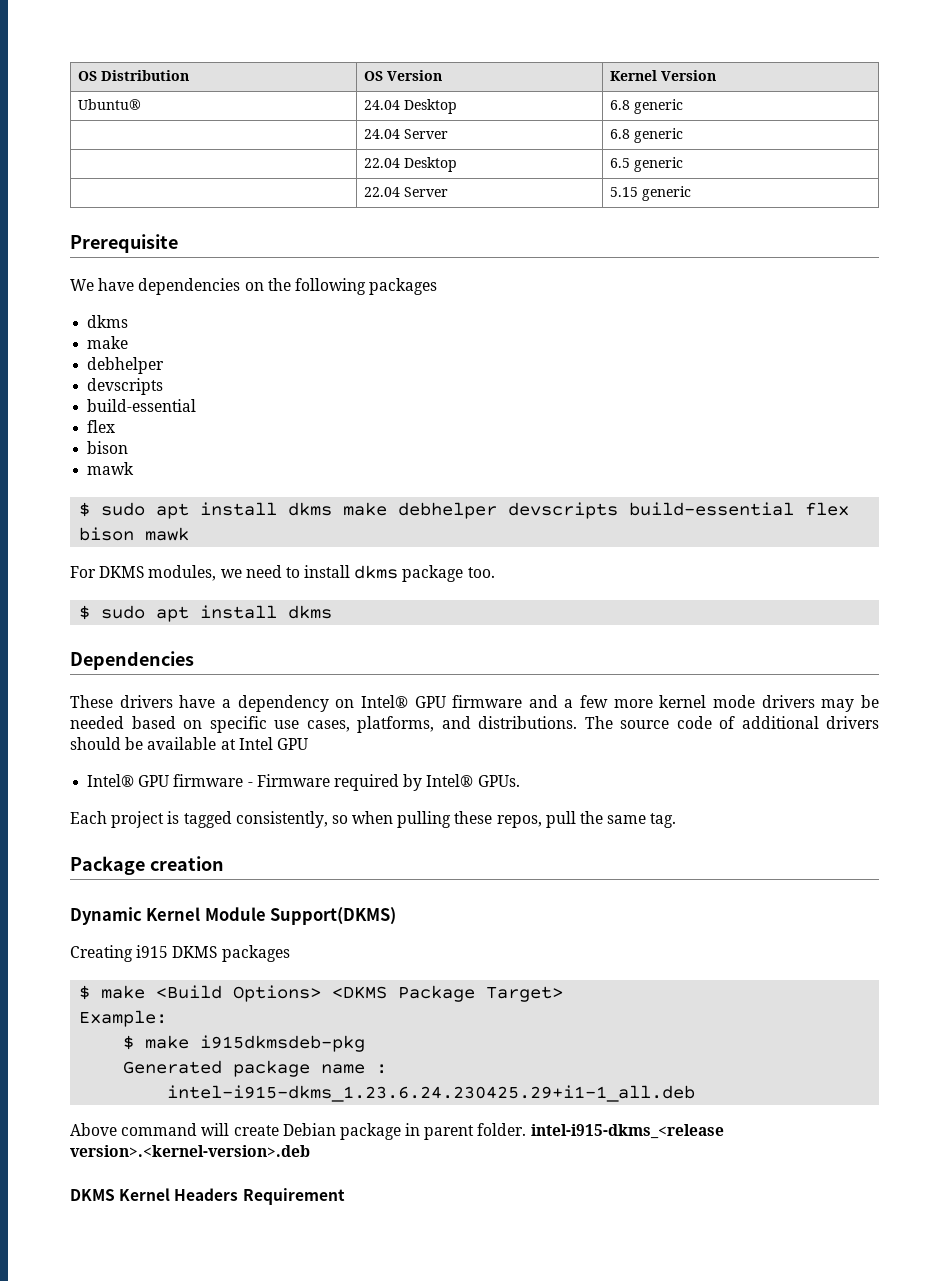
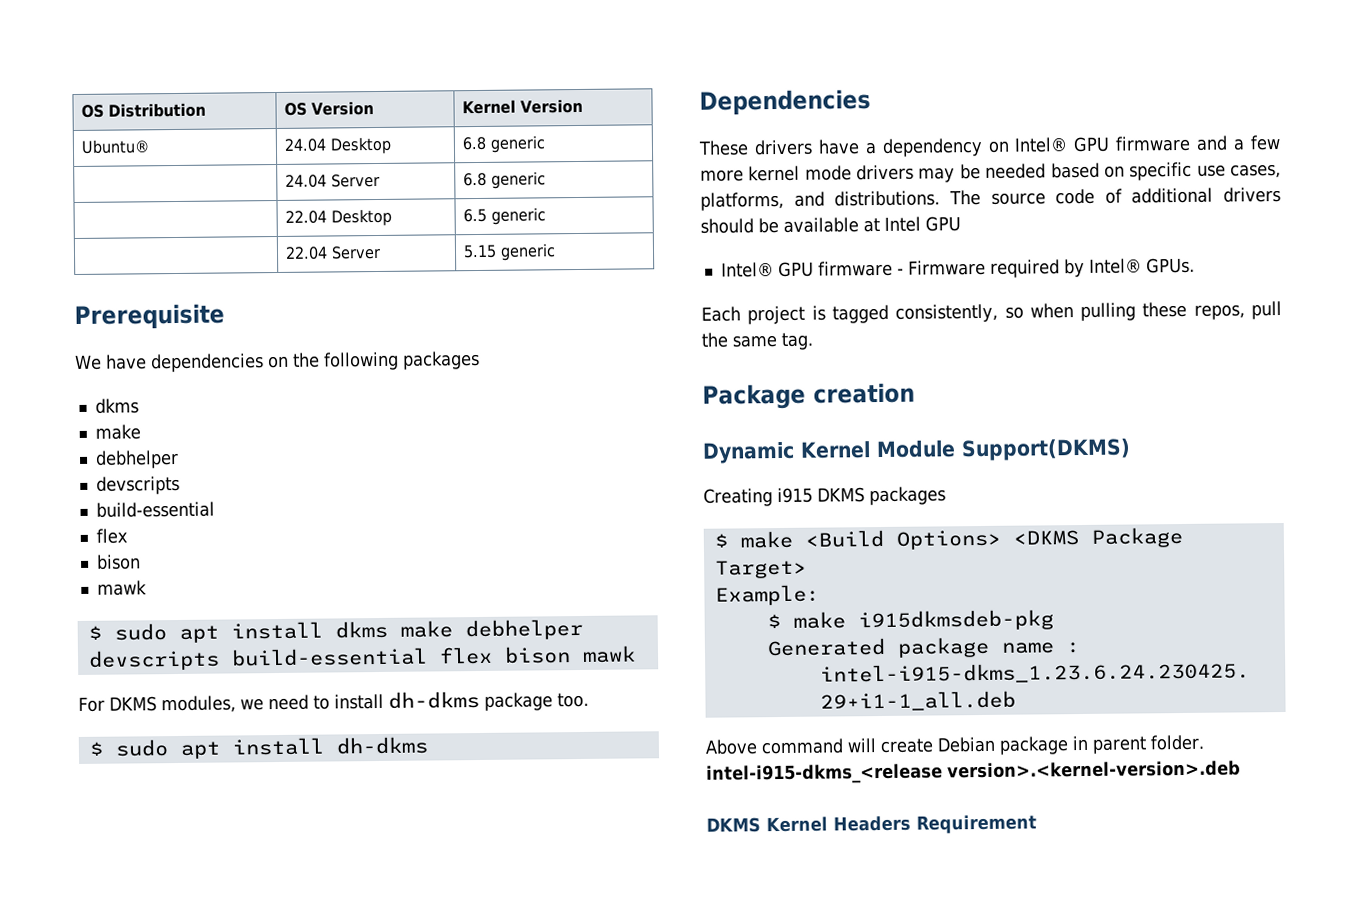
[354,565,399,579] dkms -> [388,691,480,709] dh-dkms
[288,605,333,619] dkms -> [335,736,428,755] dh-dkms

